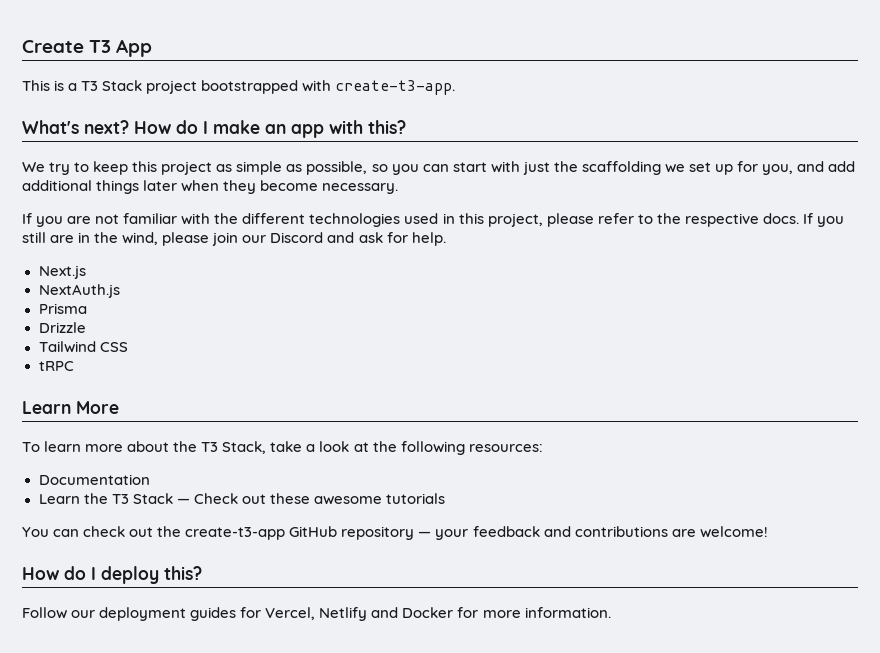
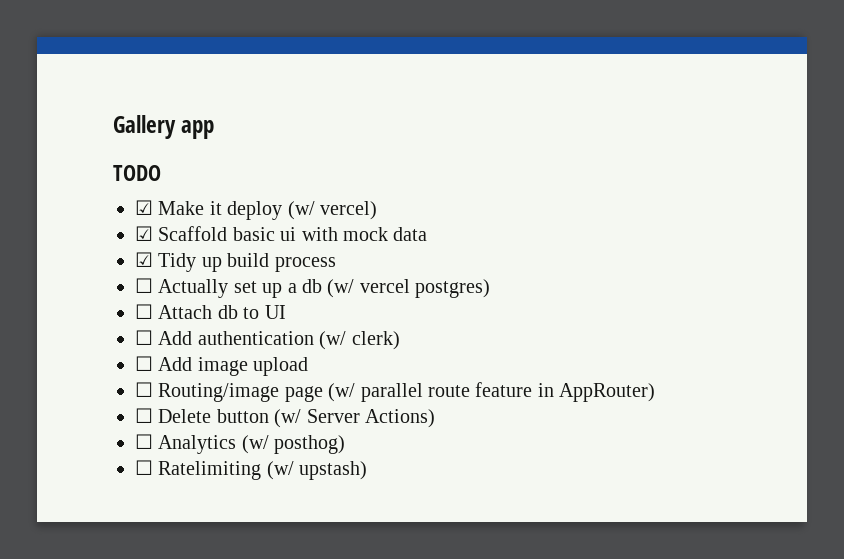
[22,39,153,57] [22,80,456,95] [22,120,406,138] [22,161,856,175] [22,180,399,194] [22,213,844,227] [22,232,446,246] [38,265,86,279] [38,284,120,298] [38,303,87,314] [38,322,86,333] [38,341,128,353] [38,361,74,371] [22,401,119,414] [22,441,543,455] [38,474,150,485] [38,493,445,505] [22,526,768,540] [22,566,202,584] [22,607,611,621] Create T3 App // This is a T3 Stack project bootstrapped with create-t3-app. // What's next? How do I make an app with this? // We try to keep this project as simple as possible, so you can start with just the scaffolding we set up for you, and add additional things later when they become necessary. // If you are not familiar with the different technologies used in this project, please refer to the respective docs. If you still are in the wind, please join our Discord and ask for help. // Next.js // NextAuth.js // Prisma // Drizzle // Tailwind CSS // tRPC // Learn More // To learn more about the T3 Stack, take a look at the following resources: // Documentation // Learn the T3 Stack — Check out these awesome tutorials // You can check out the create-t3-app GitHub repository — your feedback and contributions are welcome! // How do I deploy this? // Follow our deployment guides for Vercel, Netlify and Docker for more information. -> [113,115,215,139] [113,165,161,181] [135,200,377,220] [135,226,428,241] [135,252,336,272] [135,278,491,298] [135,304,286,319] [135,330,400,350] [135,356,309,376] [135,382,656,402] [135,408,435,428] [135,434,346,454] [135,460,368,480] Gallery app // TODO // ☑ Make it deploy (w/ vercel) // ☑ Scaffold basic ui with mock data // ☑ Tidy up build process // ☐ Actually set up a db (w/ vercel postgres) // ☐ Attach db to UI // ☐ Add authentication (w/ clerk) // ☐ Add image upload // ☐ Routing/image page (w/ parallel route feature in AppRouter) // ☐ Delete button (w/ Server Actions) // ☐ Analytics (w/ posthog) // ☐ Ratelimiting (w/ upstash)

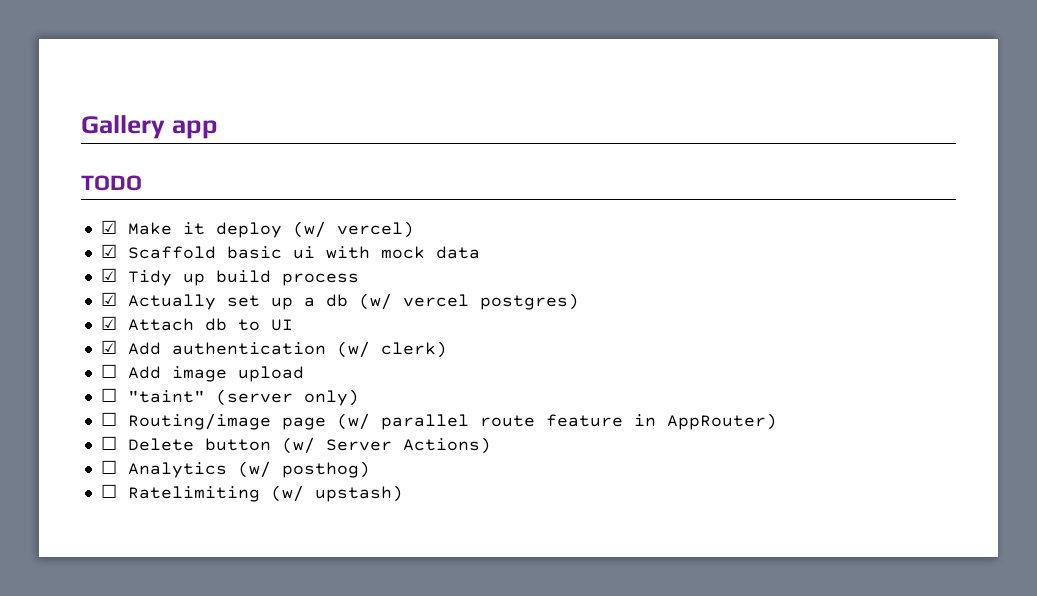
[135,278,153,293] ☐ -> [100,292,117,306] ☑
[135,304,153,319] ☐ -> [100,316,117,330] ☑
[135,330,153,345] ☐ -> [100,340,117,354] ☑
(309, 366) none -> [100,388,359,406] // ☐ "taint" (server only)

